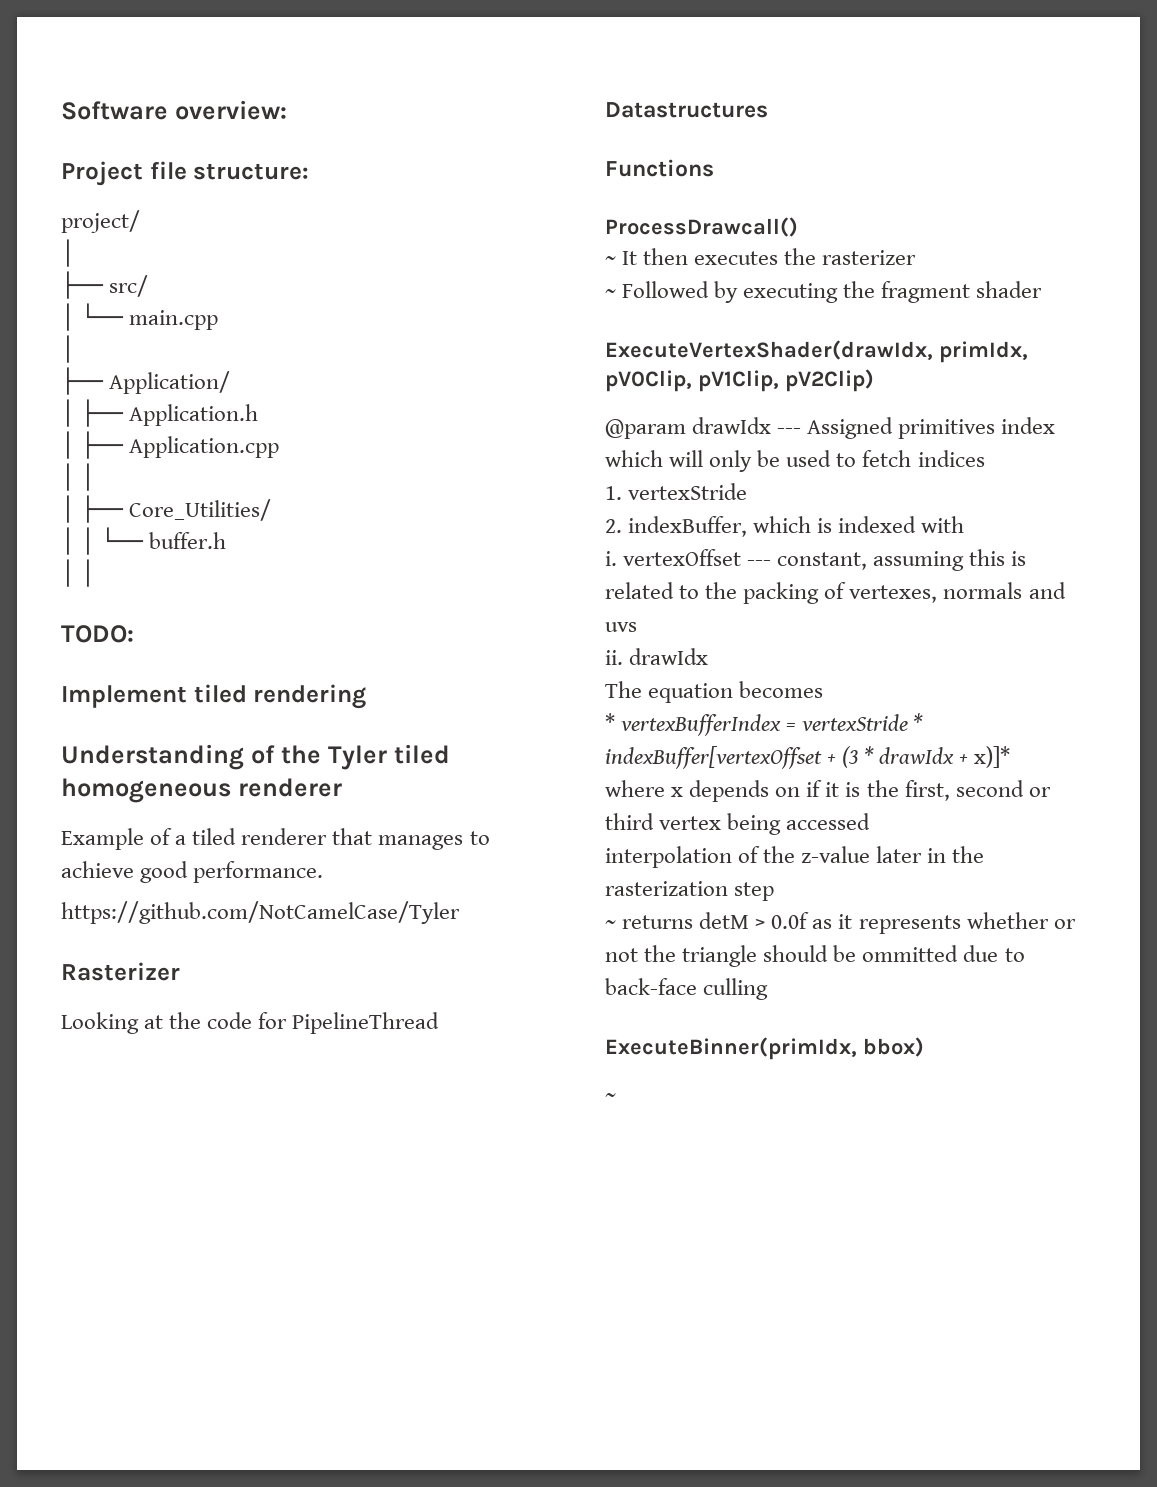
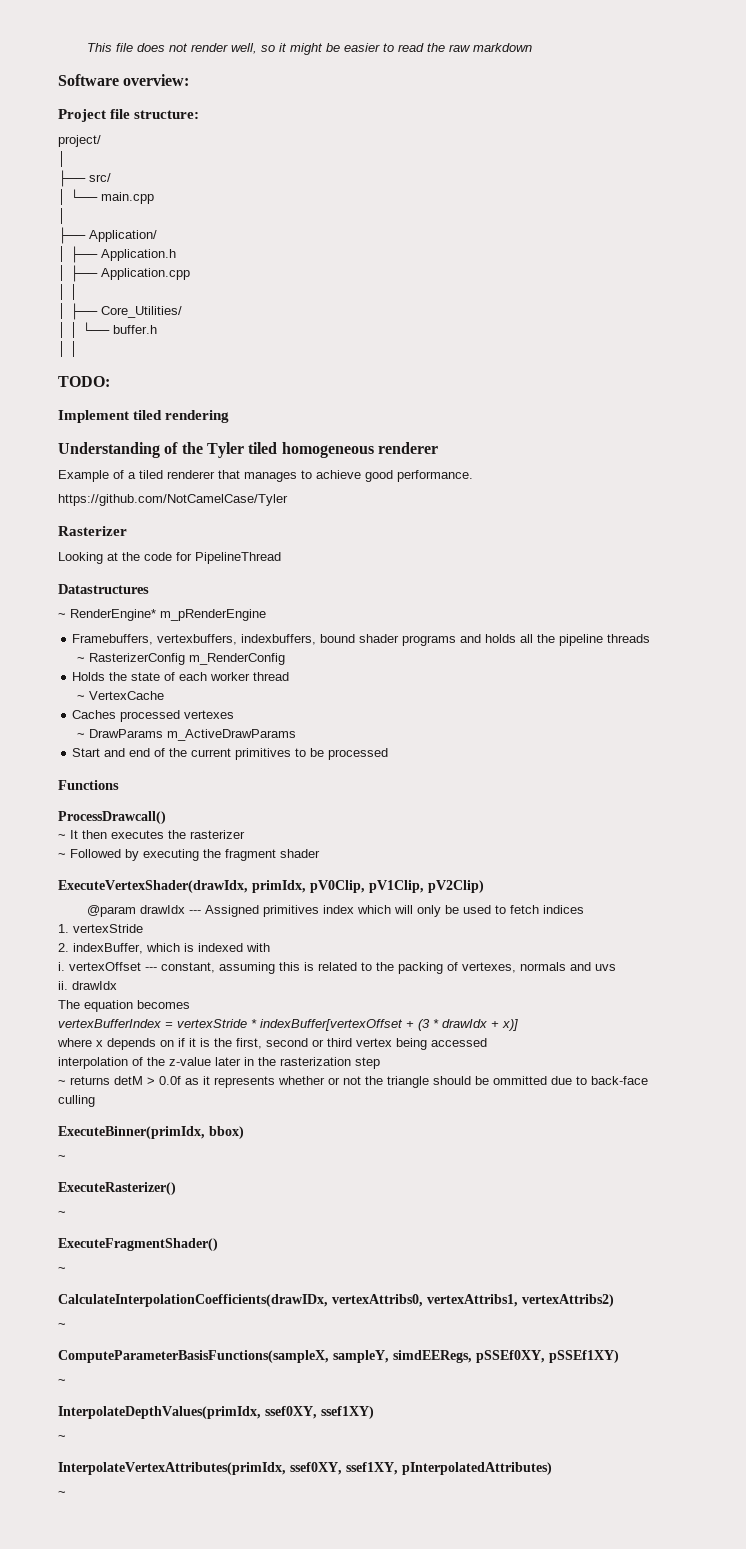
(61, 110) none -> [87,43,533,55] This file does not render well, so it might be easier to read the raw markdown //
(768, 110) none -> [58,609,266,621] [72,634,651,646] [77,653,286,665] [72,672,290,681] [77,691,165,700] [72,710,235,722] [77,729,297,741] [72,748,389,760] // ~ RenderEngine* m_pRenderEngine // Framebuffers, vertexbuffers, indexbuffers, bound shader programs and holds all the pipeline threads // ~ RasterizerConfig m_RenderConfig // Holds the state of each worker thread // ~ VertexCache // Caches processed vertexes // ~ DrawParams m_ActiveDrawParams // Start and end of the current primitives to be processed
[605,713,615,731] * -> (190, 1004) none
[974,746,1011,768] x)]* -> [502,1019,518,1031] x)]
(616, 1097) none -> [58,1182,176,1195] [58,1211,66,1216] [58,1238,218,1251] [58,1267,66,1272] [58,1294,614,1307] [58,1323,66,1328] [58,1350,619,1363] [58,1379,66,1384] [58,1406,374,1419] [58,1435,66,1440] [58,1462,552,1475] [58,1491,66,1496] // ExecuteRasterizer() // ~ // ExecuteFragmentShader() // ~ // CalculateInterpolationCoefficients(drawIDx, vertexAttribs0, vertexAttribs1, vertexAttribs2) // ~ // ComputeParameterBasisFunctions(sampleX, sampleY, simdEERegs, pSSEf0XY, pSSEf1XY) // ~ // InterpolateDepthValues(primIdx, ssef0XY, ssef1XY) // ~ // InterpolateVertexAttributes(primIdx, ssef0XY, ssef1XY, pInterpolatedAttributes) // ~

